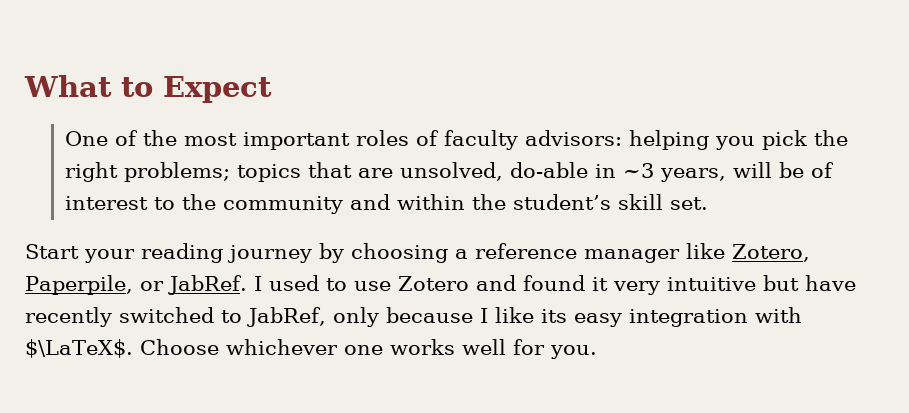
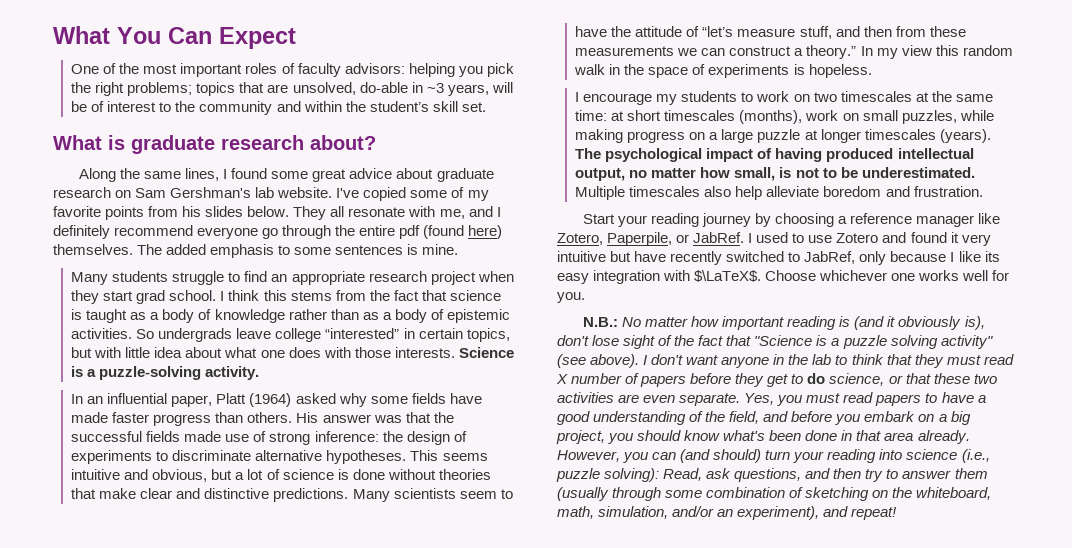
[24,75,153,97] What to -> [53,26,212,44] What You Can
(708, 203) none -> [53,135,376,154] [79,168,494,182] [53,187,489,201] [53,206,501,220] [53,225,503,239] [53,244,459,258] [71,271,514,285] [71,290,501,304] [71,309,510,323] [71,328,510,342] [71,347,514,358] [71,366,260,380] [71,393,482,407] [71,412,454,426] [71,431,467,445] [71,450,488,464] [71,469,491,482] [71,488,513,502] [575,26,966,39] [575,45,1013,59] [574,64,872,78] [575,91,993,105] [575,110,994,124] [575,129,991,143] [575,148,974,162] [575,167,975,181] [575,186,983,200] // What is graduate research about? // Along the same lines, I found some great advice about graduate research on Sam Gershman's lab website. I've copied some of my favorite points from his slides below. They all resonate with me, and I definitely recommend everyone go through the entire pdf (found here) themselves. The added emphasis to some sentences is mine. // Many students struggle to find an appropriate research project when they start grad school. I think this stems from the fact that science is taught as a body of knowledge rather than as a body of epistemic activities. So undergrads leave college “interested” in certain topics, but with little idea about what one does with those interests. Science is a puzzle-solving activity. // In an influential paper, Platt (1964) asked why some fields have made faster progress than others. His answer was that the successful fields made use of strong inference: the design of experiments to discriminate alternative hypotheses. This seems intuitive and obvious, but a lot of science is done without theories that make clear and distinctive predictions. Many scientists seem to have the attitude of “let’s measure stuff, and then from these measurements we can construct a theory.” In my view this random walk in the space of experiments is hopeless. // I encourage my students to work on two timescales at the same time: at short timescales (months), work on small puzzles, while making progress on a large puzzle at longer timescales (years). The psychological impact of having produced intellectual output, no matter how small, is not to be underestimated. Multiple timescales also help alleviate boredom and frustration.
(597, 352) none -> [583,316,985,330] [557,335,993,349] [557,354,1014,368] [556,373,997,387] [557,392,986,406] [557,411,971,425] [556,430,970,444] [557,449,990,463] [556,468,988,482] [557,487,992,501] [557,506,898,520] // N.B.: No matter how important reading is (and it obviously is), don't lose sight of the fact that "Science is a puzzle solving activity" (see above). I don't want anyone in the lab to think that they must read X number of papers before they get to do science, or that these two activities are even separate. Yes, you must read papers to have a good understanding of the field, and before you embark on a big project, you should know what's been done in that area already. However, you can (and should) turn your reading into science (i.e., puzzle solving): Read, ask questions, and then try to answer them (usually through some combination of sketching on the whiteboard, math, simulation, and/or an experiment), and repeat!

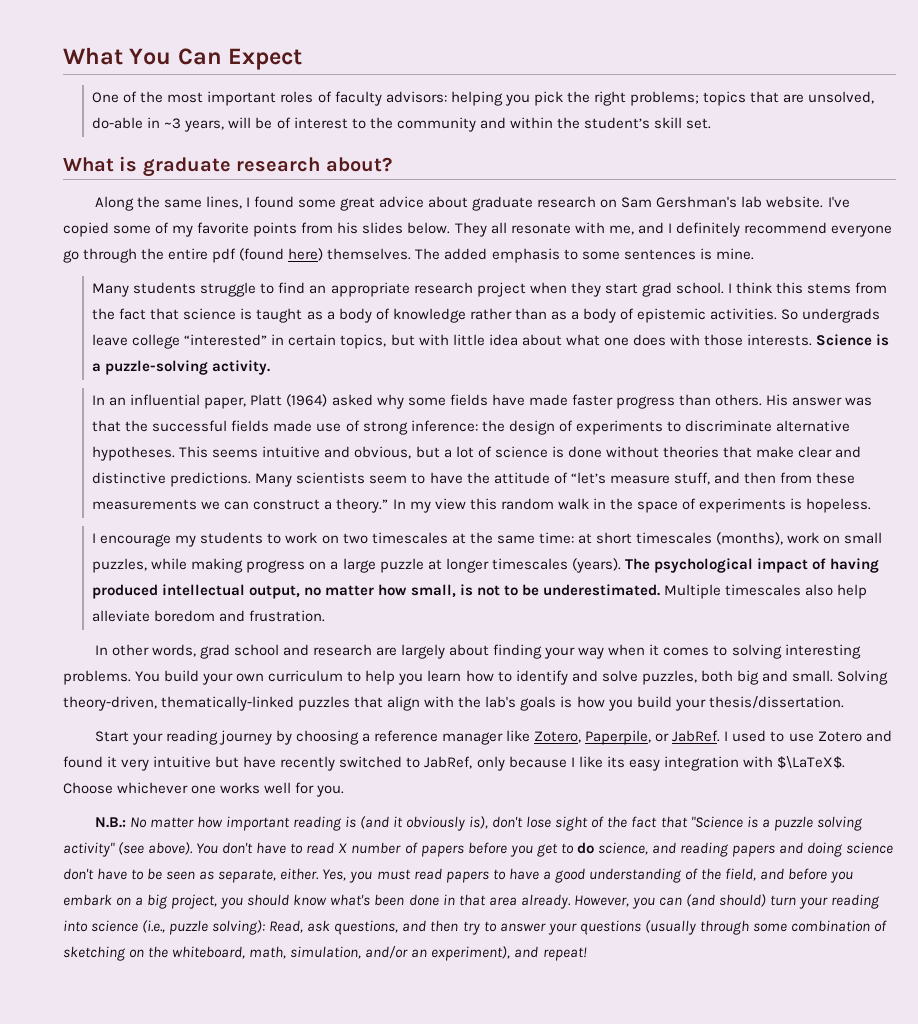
(983, 191) none -> [94,644,861,659] [63,670,888,685] [63,696,844,711] // In other words, grad school and research are largely about finding your way when it comes to solving interesting problems. You build your own curriculum to help you learn how to identify and solve puzzles, both big and small. Solving theory-driven, thematically-linked puzzles that align with the lab's goals is how you build your thesis/dissertation.
[643,354,981,368] I don't want anyone in the lab to think that they must -> [196,842,304,854] You don't have to
[735,373,765,387] they -> [509,845,533,857] you
[888,373,997,384] [557,392,741,406] or that these two activities are even separate. -> [651,842,894,857] [63,868,320,883] and reading papers and doing science don't have to be seen as separate, either.
[954,468,988,479] them -> [547,920,641,935] your questions

